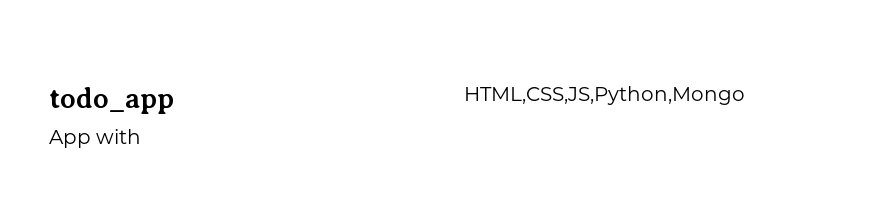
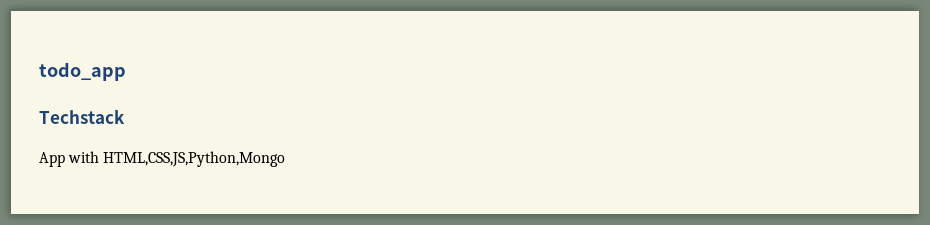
(174, 100) none -> [39,109,125,124] // Techstack

